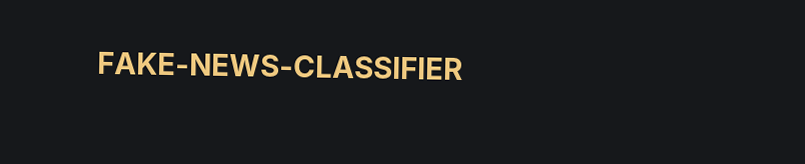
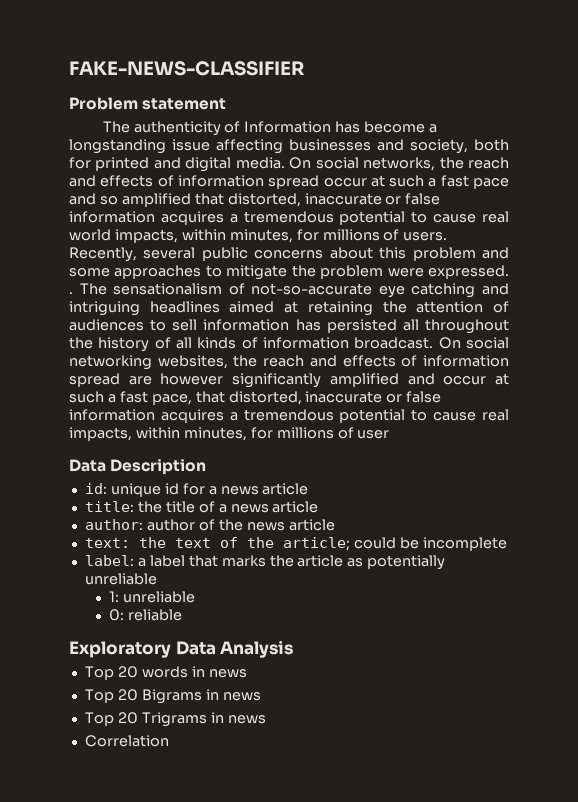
(463, 66) none -> [69,97,227,110] [102,121,438,136] [69,139,509,154] [69,157,510,172] [69,175,510,189] [69,193,441,207] [69,211,509,225] [69,229,448,243] [69,247,510,262] [69,265,509,280] [69,283,509,298] [69,301,510,316] [69,319,509,334] [69,337,509,352] [69,355,510,370] [69,373,509,388] [69,391,442,405] [69,409,509,423] [69,427,390,441] [69,459,207,475] [84,483,309,497] [84,501,319,513] [84,519,335,531] [84,537,507,551] [84,555,446,570] [84,573,157,585] [108,591,195,603] [108,609,182,621] [69,640,294,658] [84,666,247,680] [84,689,261,704] [84,712,266,727] [84,735,169,747] // Problem statement // The authenticity of Information has become a longstanding issue affecting businesses and society, both for printed and digital media. On social networks, the reach and effects of information spread occur at such a fast pace and so amplified that distorted, inaccurate or false information acquires a tremendous potential to cause real world impacts, within minutes, for millions of users. Recently, several public concerns about this problem and some approaches to mitigate the problem were expressed. . The sensationalism of not-so-accurate eye catching and intriguing headlines aimed at retaining the attention of audiences to sell information has persisted all throughout the history of all kinds of information broadcast. On social networking websites, the reach and effects of information spread are however significantly amplified and occur at such a fast pace, that distorted, inaccurate or false information acquires a tremendous potential to cause real impacts, within minutes, for millions of user // Data Description // id: unique id for a news article // title: the title of a news article // author: author of the news article // text: the text of the article; could be incomplete // label: a label that marks the article as potentially unreliable // 1: unreliable // 0: reliable // Exploratory Data Analysis // Top 20 words in news // Top 20 Bigrams in news // Top 20 Trigrams in news // Correlation

